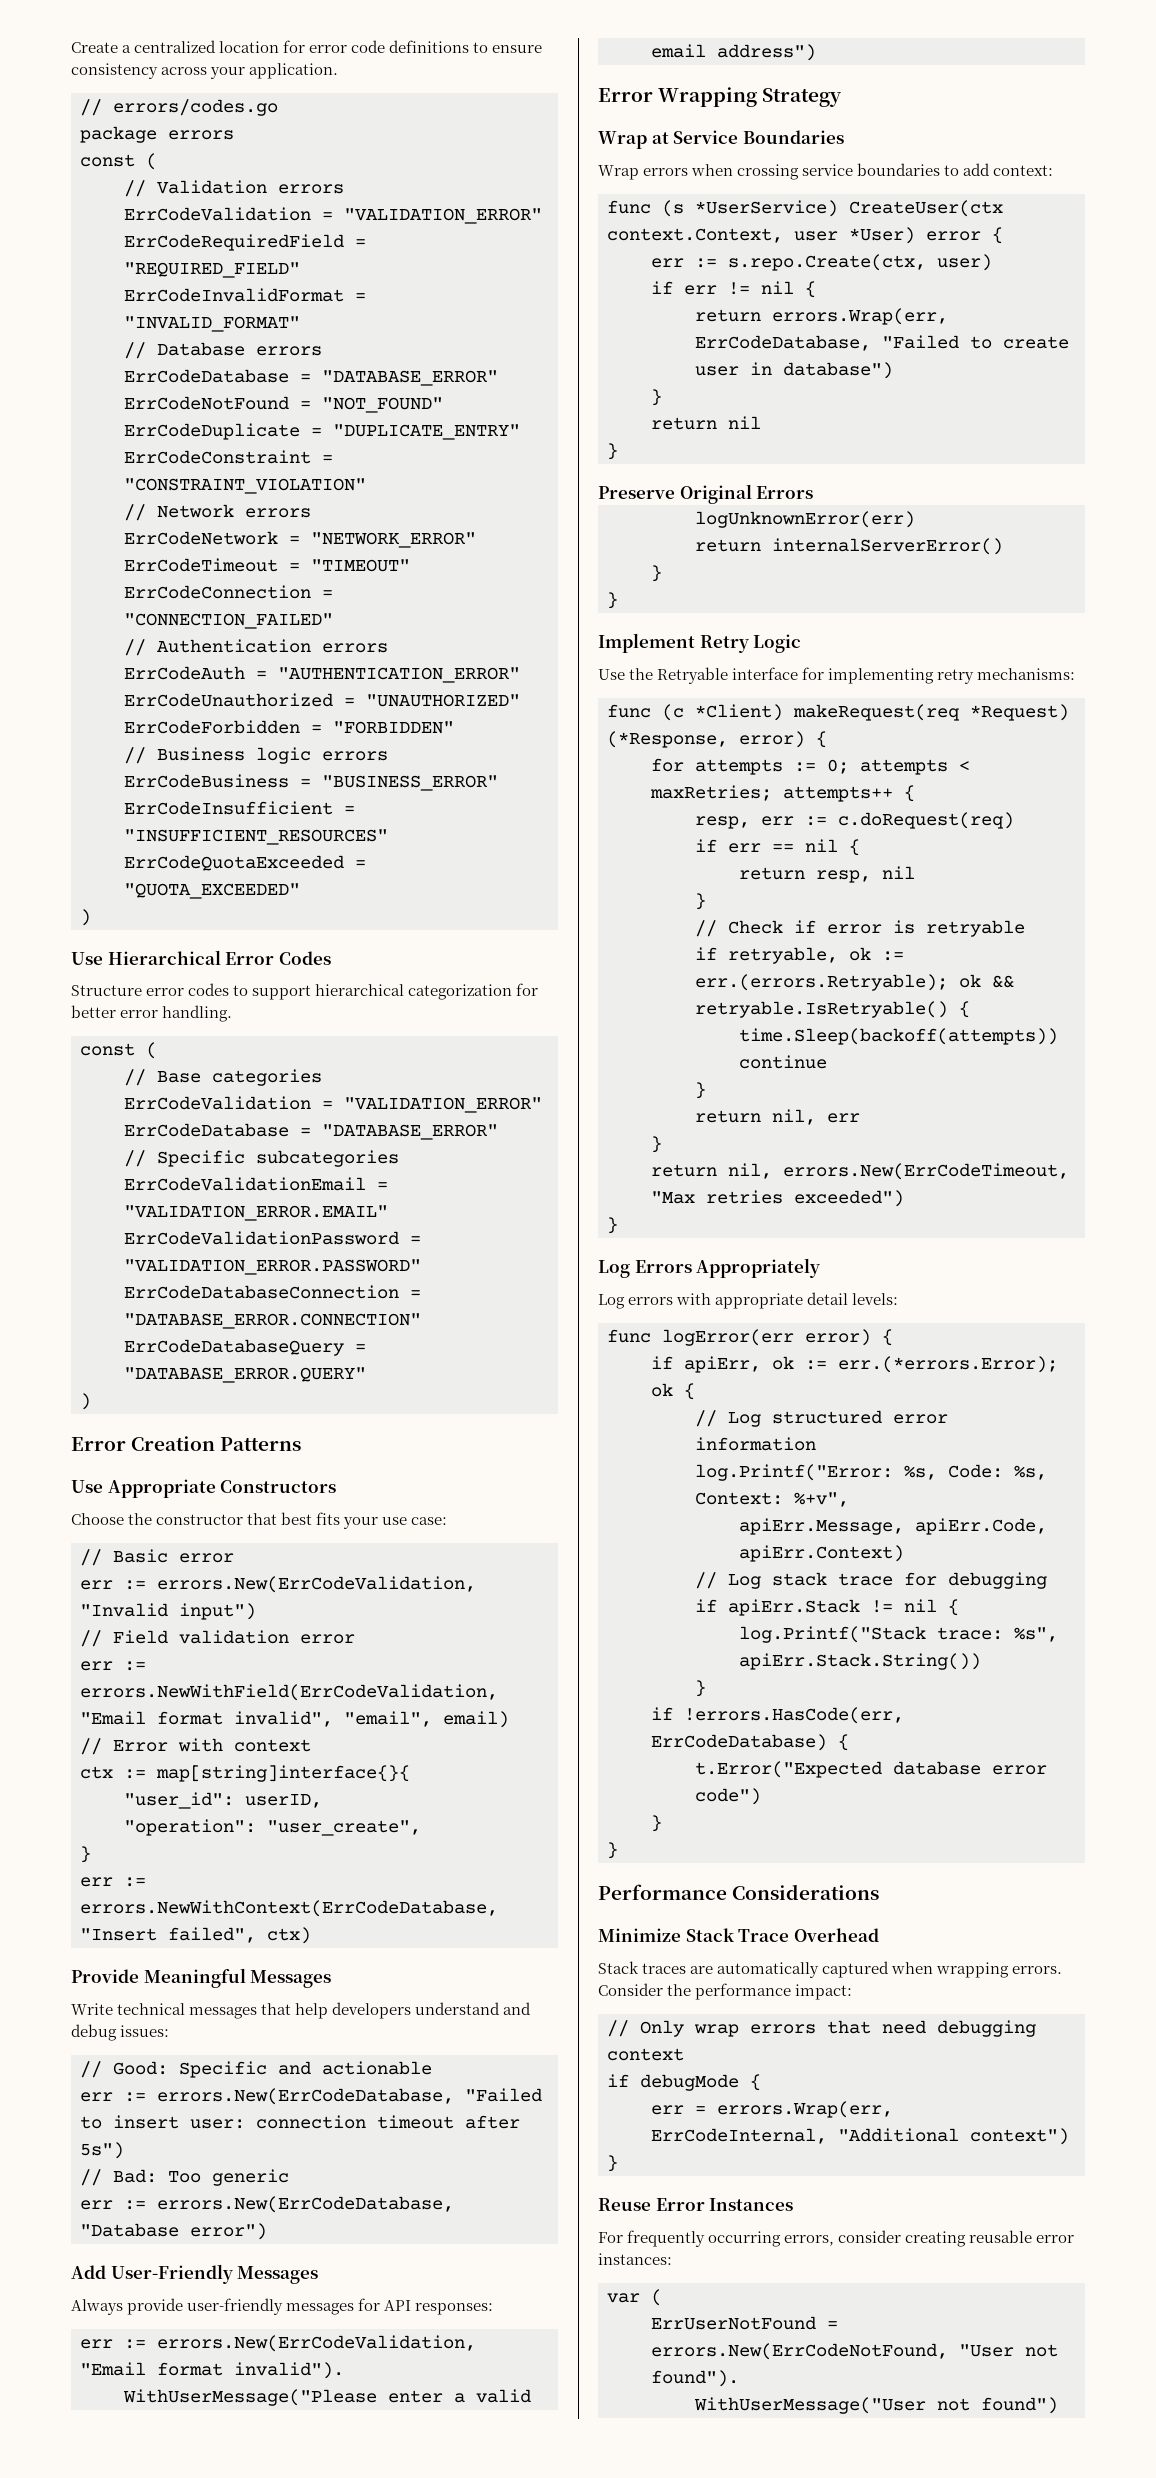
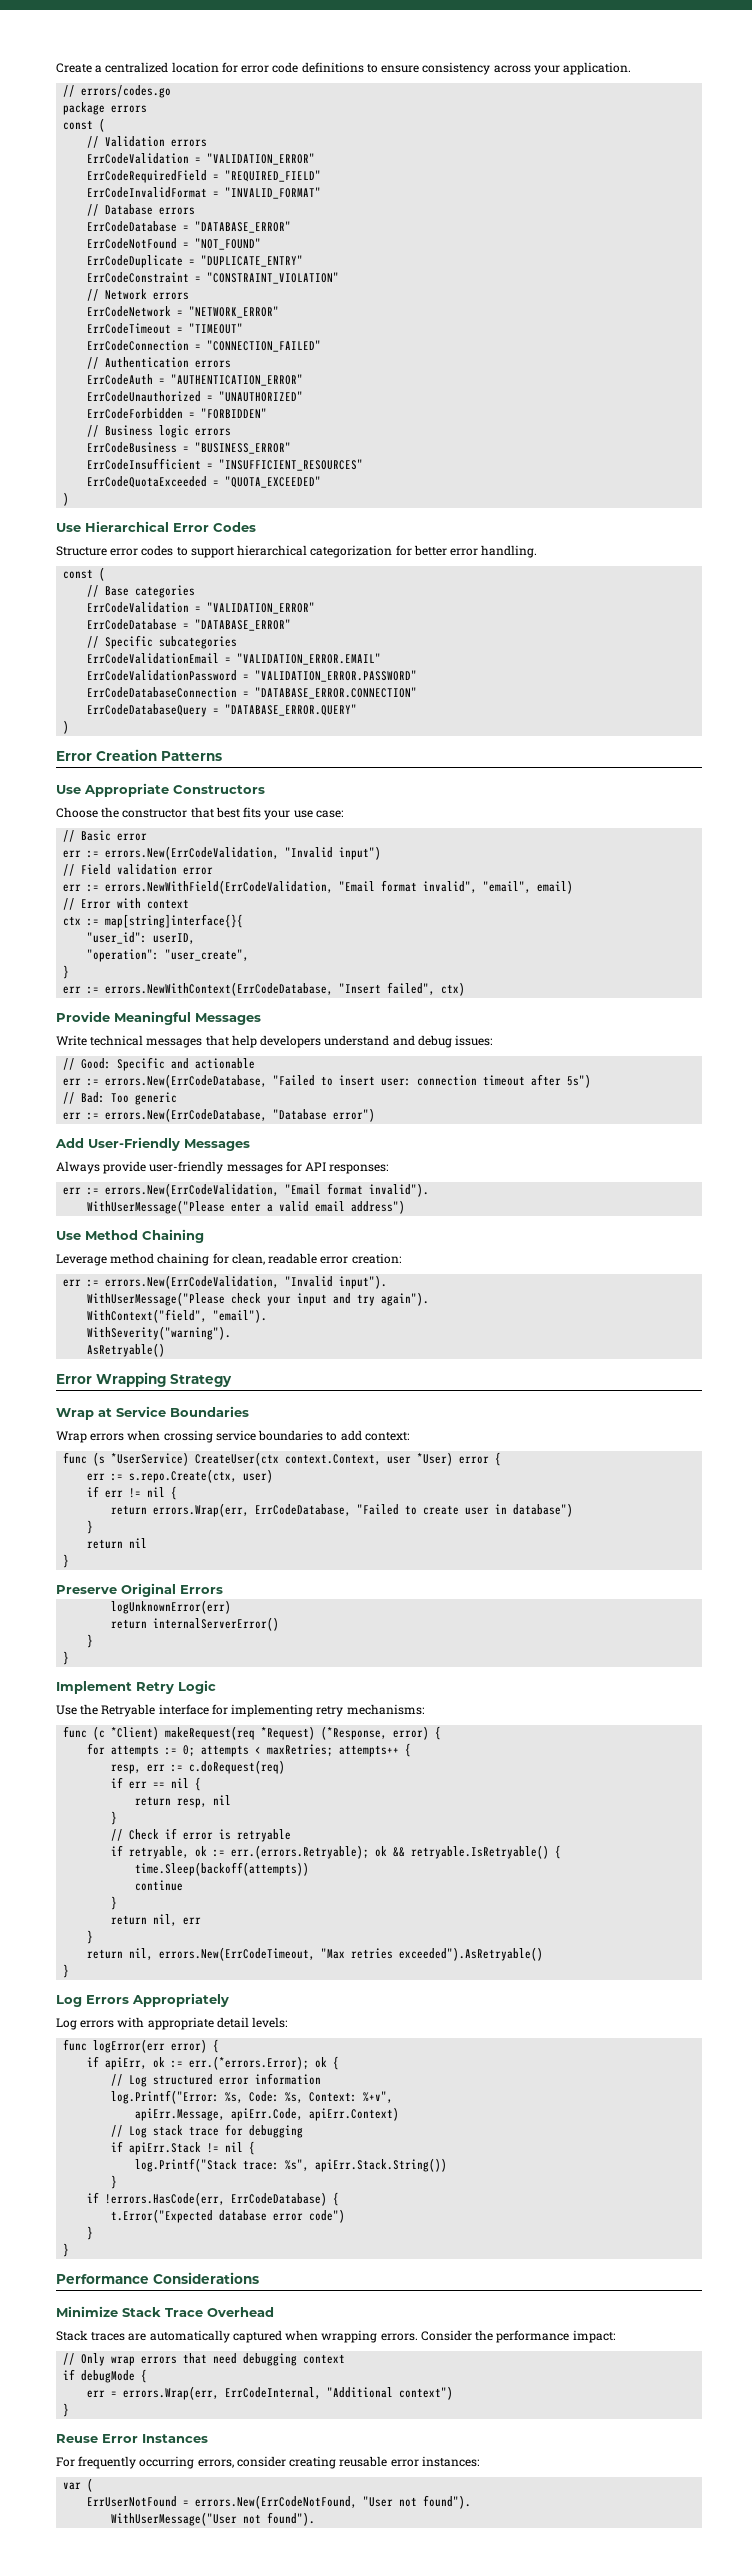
(816, 52) none -> [56,1229,204,1243] [56,1253,401,1266] [63,1275,388,1289] [87,1292,430,1306] [87,1309,268,1323] [87,1326,232,1340] [87,1343,166,1357] // Use Method Chaining // Leverage method chaining for clean, readable error creation: // err := errors.New(ErrCodeValidation, "Invalid input"). // WithUserMessage("Please check your input and try again"). // WithContext("field", "email"). // WithSeverity("warning"). // AsRetryable()
[794,1190,904,1207] exceeded") -> [399,1947,544,1961] exceeded").AsRetryable()
[981,2397,1058,2414] found") -> [267,2512,316,2526] found").

